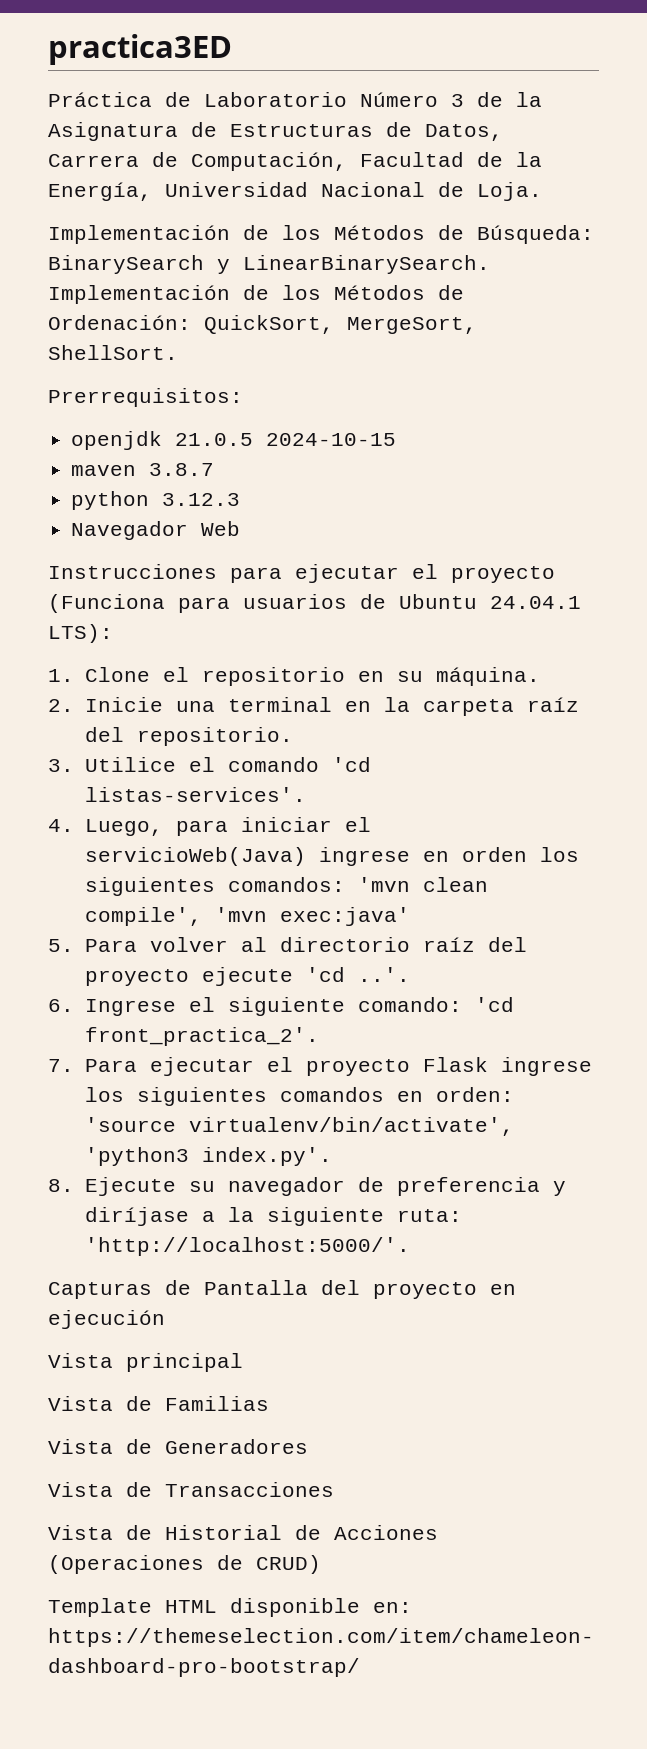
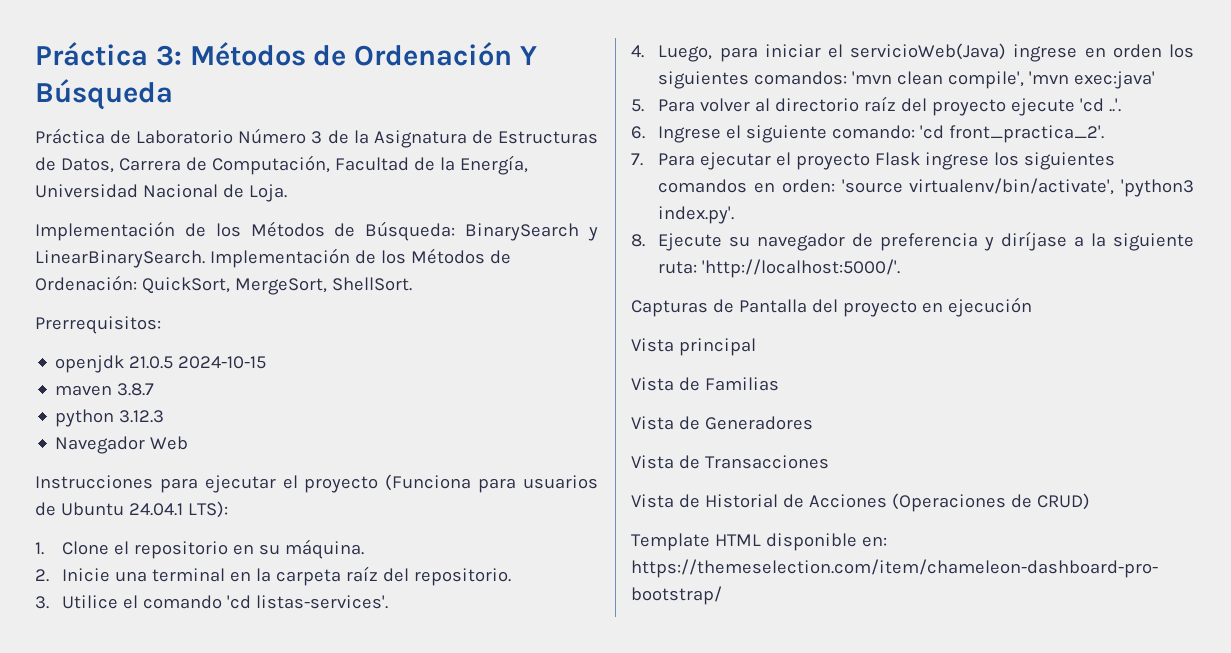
[48,34,232,65] practica3ED -> [35,42,538,66] [35,79,173,110] Práctica 3: Métodos de Ordenación Y Búsqueda

